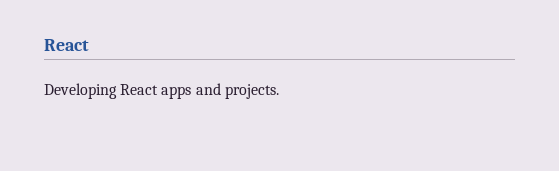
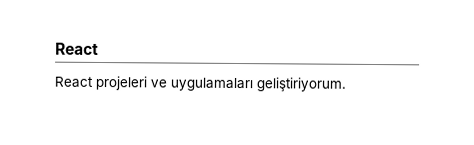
[44,83,279,99] Developing React apps and projects. -> [54,75,346,92] React projeleri ve uygulamaları geliştiriyorum.

